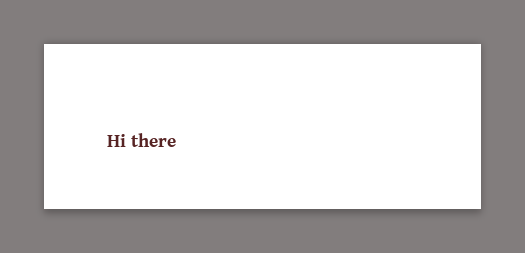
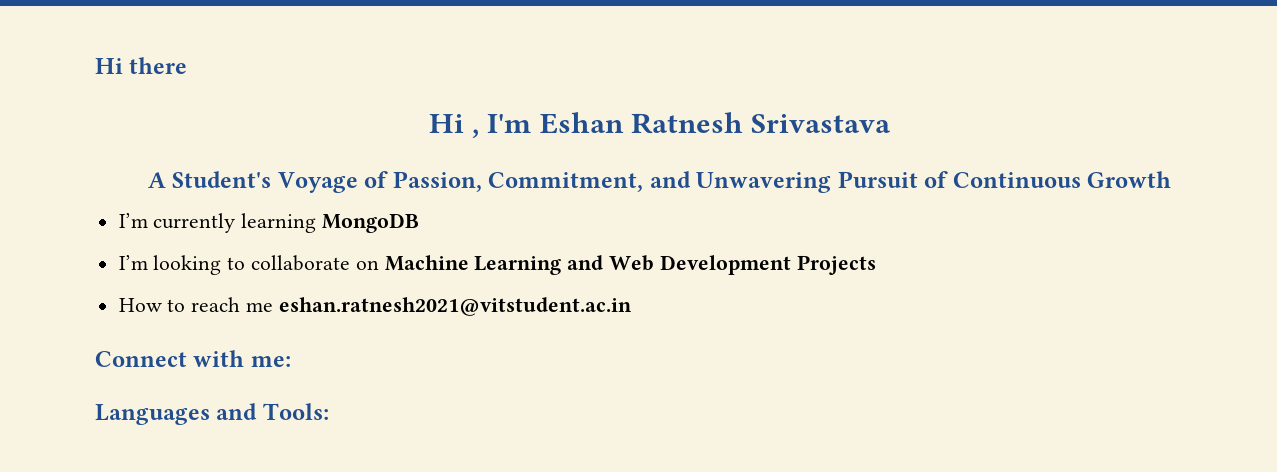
(177, 140) none -> [429,112,891,138] [147,171,1172,193] [118,213,420,233] [118,255,876,275] [118,297,632,316] [95,350,291,367] [95,403,329,425] // Hi , I'm Eshan Ratnesh Srivastava // A Student's Voyage of Passion, Commitment, and Unwavering Pursuit of Continuous Growth // I’m currently learning MongoDB // I’m looking to collaborate on Machine Learning and Web Development Projects // How to reach me eshan.ratnesh2021@vitstudent.ac.in // Connect with me: // Languages and Tools:

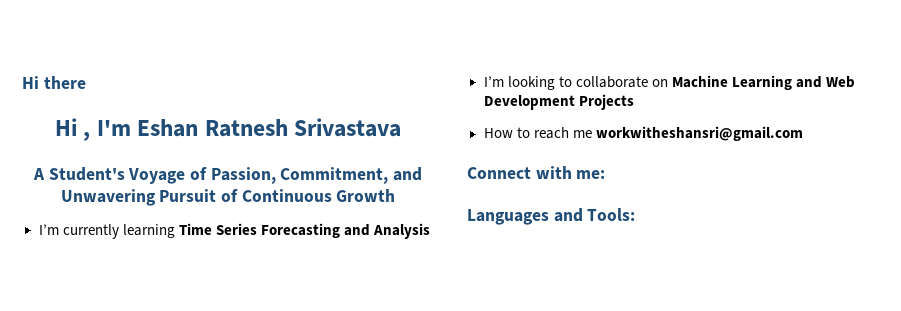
[322,213,420,233] MongoDB -> [178,223,430,239] Time Series Forecasting and Analysis
[278,297,632,316] eshan.ratnesh2021@vitstudent.ac.in -> [595,126,803,141] workwitheshansri@gmail.com

